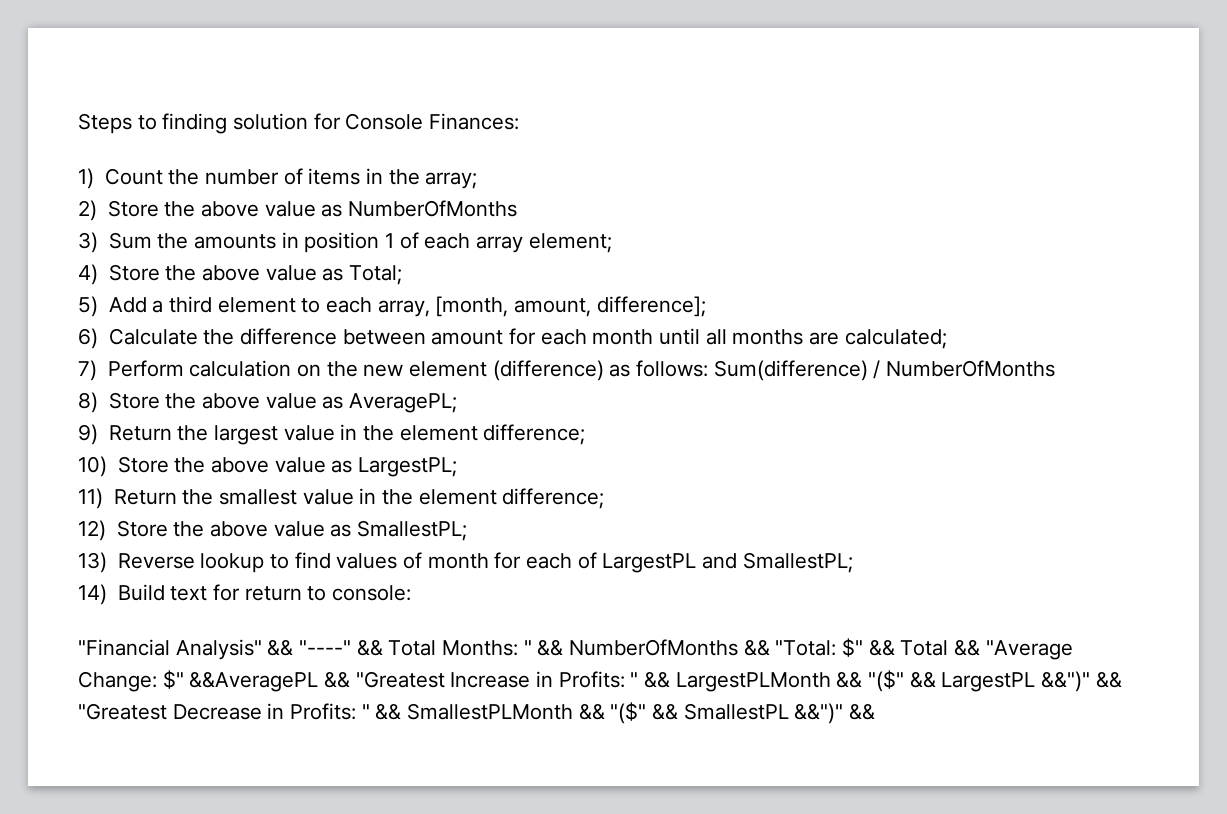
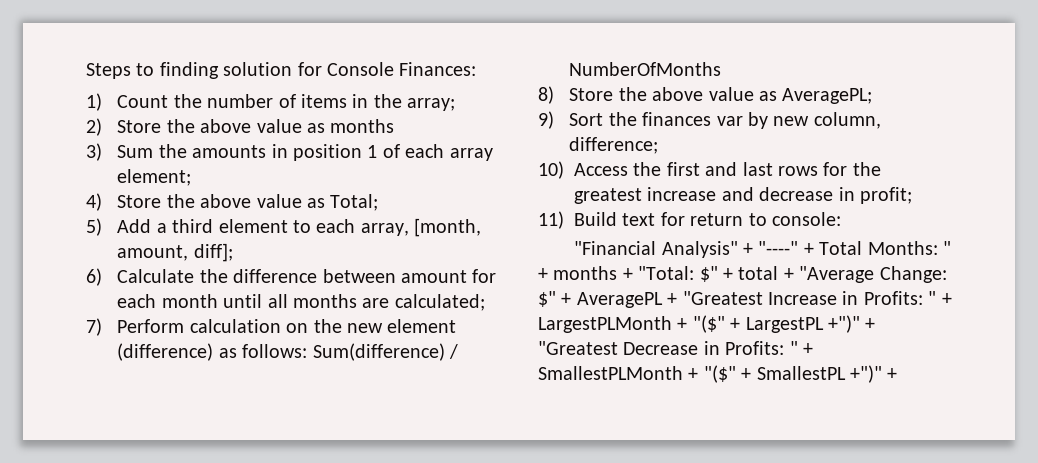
[347,200,517,217] NumberOfMonths -> [330,119,395,133] months
[596,296,706,317] difference]; -> [193,243,233,262] diff];
[108,424,586,445] [78,456,457,477] [78,488,605,509] [78,520,467,541] [78,552,853,573] [78,584,107,605] Return the largest value in the element difference; // 10) Store the above value as LargestPL; // 11) Return the smallest value in the element difference; // 12) Store the above value as SmallestPL; // 13) Reverse lookup to find values of month for each of LargestPL and SmallestPL; // 14) -> [569,112,881,129] [569,137,659,154] [538,161,881,179] [574,187,912,204] [538,211,564,229] Sort the finances var by new column, difference; // 10) Access the first and last rows for the greatest increase and decrease in profit; // 11)
[267,638,1073,660] [78,670,351,692] && "----" && Total Months: " && NumberOfMonths && "Total: $" && Total && "Average Change: $" &&AveragePL && -> [743,241,952,255] [538,266,947,283] [538,291,678,308] + "----" + Total Months: " + months + "Total: $" + total + "Average Change: $" + AveragePL +
[644,670,1122,692] && LargestPLMonth && "($" && LargestPL &&")" && -> [941,293,952,305] [538,315,876,333] + LargestPLMonth + "($" + LargestPL +")" +
[375,702,876,724] && SmallestPLMonth && "($" && SmallestPL &&")" && -> [803,343,813,355] [538,365,898,383] + SmallestPLMonth + "($" + SmallestPL +")" +

